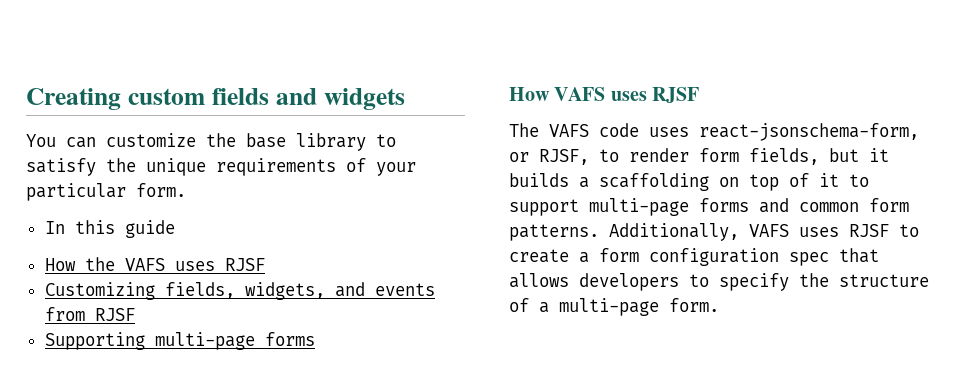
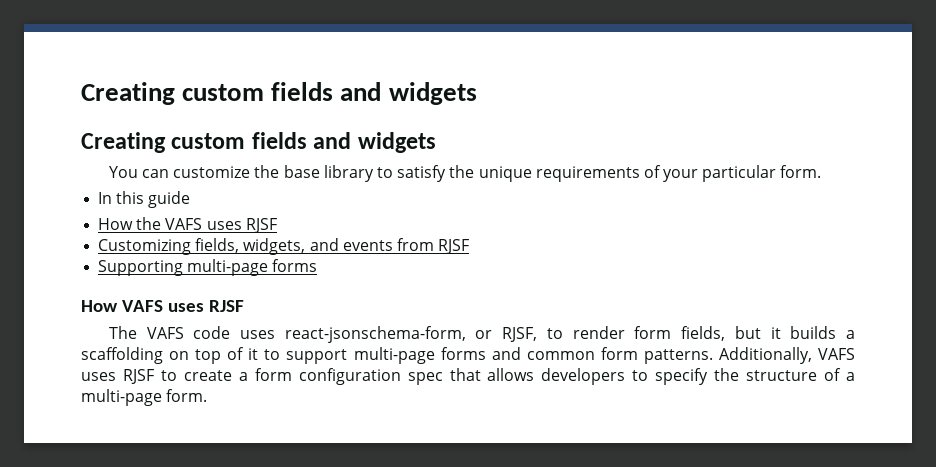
[26,88,405,110] Creating custom fields and widgets -> [81,82,477,105] [81,132,436,153] Creating custom fields and widgets // Creating custom fields and widgets

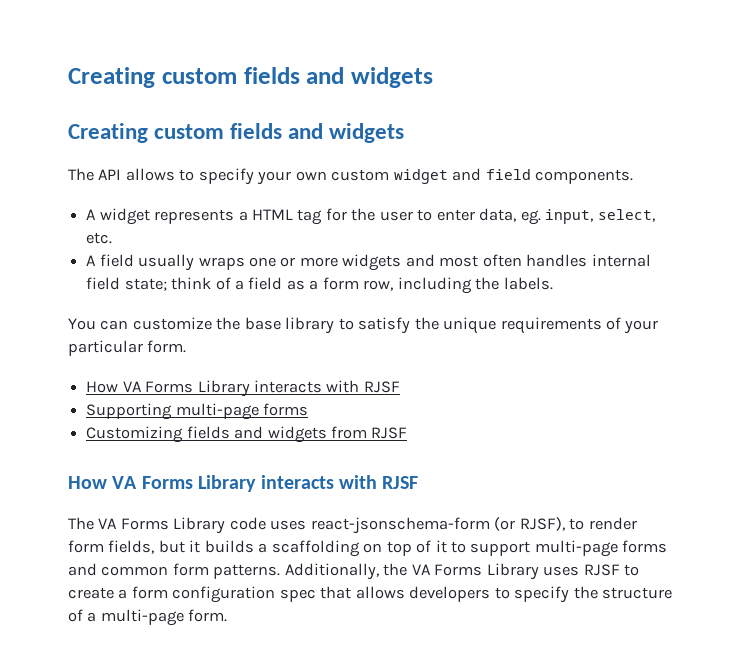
(436, 142) none -> [68,168,634,185] [86,208,655,225] [86,232,113,244] [86,254,651,271] [86,277,553,294] // The API allows to specify your own custom widget and field components. // A widget represents a HTML tag for the user to enter data, eg. input, select, etc. // A field usually wraps one or more widgets and most often handles internal field state; think of a field as a form row, including the labels.
[98,191,191,208] [98,217,277,233] [98,238,470,255] [98,259,318,276] [81,300,245,312] [108,326,538,343] In this guide // How the VAFS uses RJSF // Customizing fields, widgets, and events from RJSF // Supporting multi-page forms // How VAFS uses RJSF // The VAFS code uses react-jsonschema-form, or RJSF, -> [86,380,400,397] [86,403,309,420] [86,426,408,443] [68,475,419,492] [68,517,565,534] How VA Forms Library interacts with RJSF // Supporting multi-page forms // Customizing fields and widgets from RJSF // How VA Forms Library interacts with RJSF // The VA Forms Library code uses react-jsonschema-form (or RJSF),
[817,348,855,360] VAFS -> [383,563,539,580] the VA Forms Library

